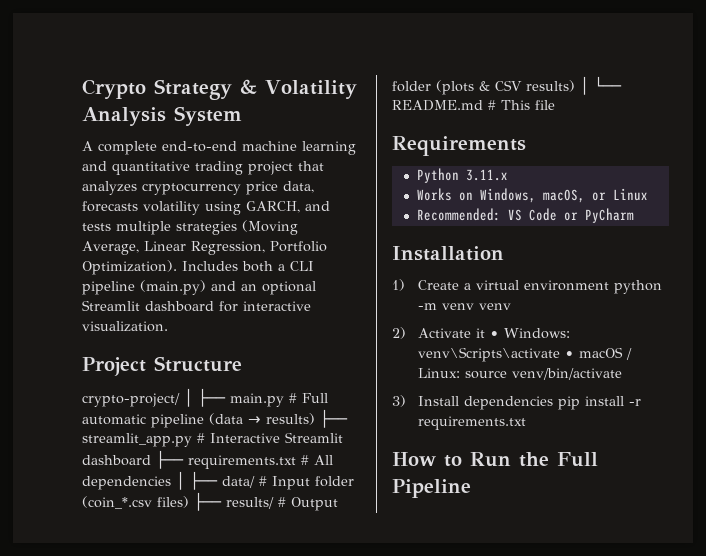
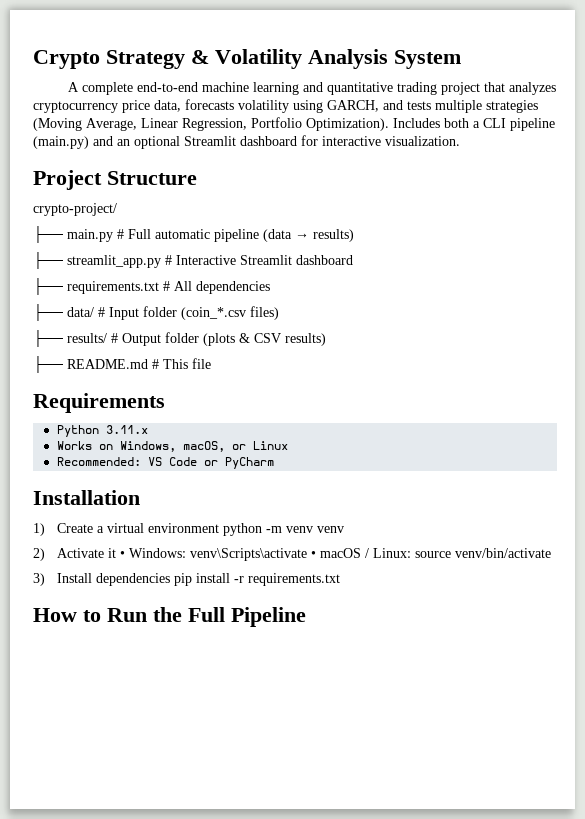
[184,388,193,407] │ -> (117, 209) //
(315, 419) none -> (354, 235) //
(151, 460) none -> (353, 260) //
[176,471,185,490] │ -> (270, 287) //
(189, 502) none -> (279, 313) //
[580,76,622,95] │ └── -> [33,356,63,373] // ├──

